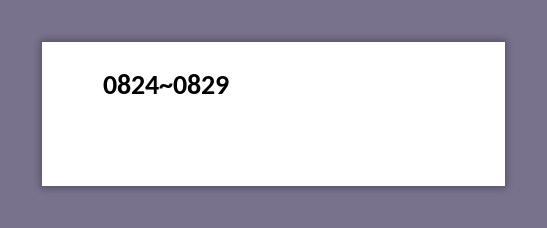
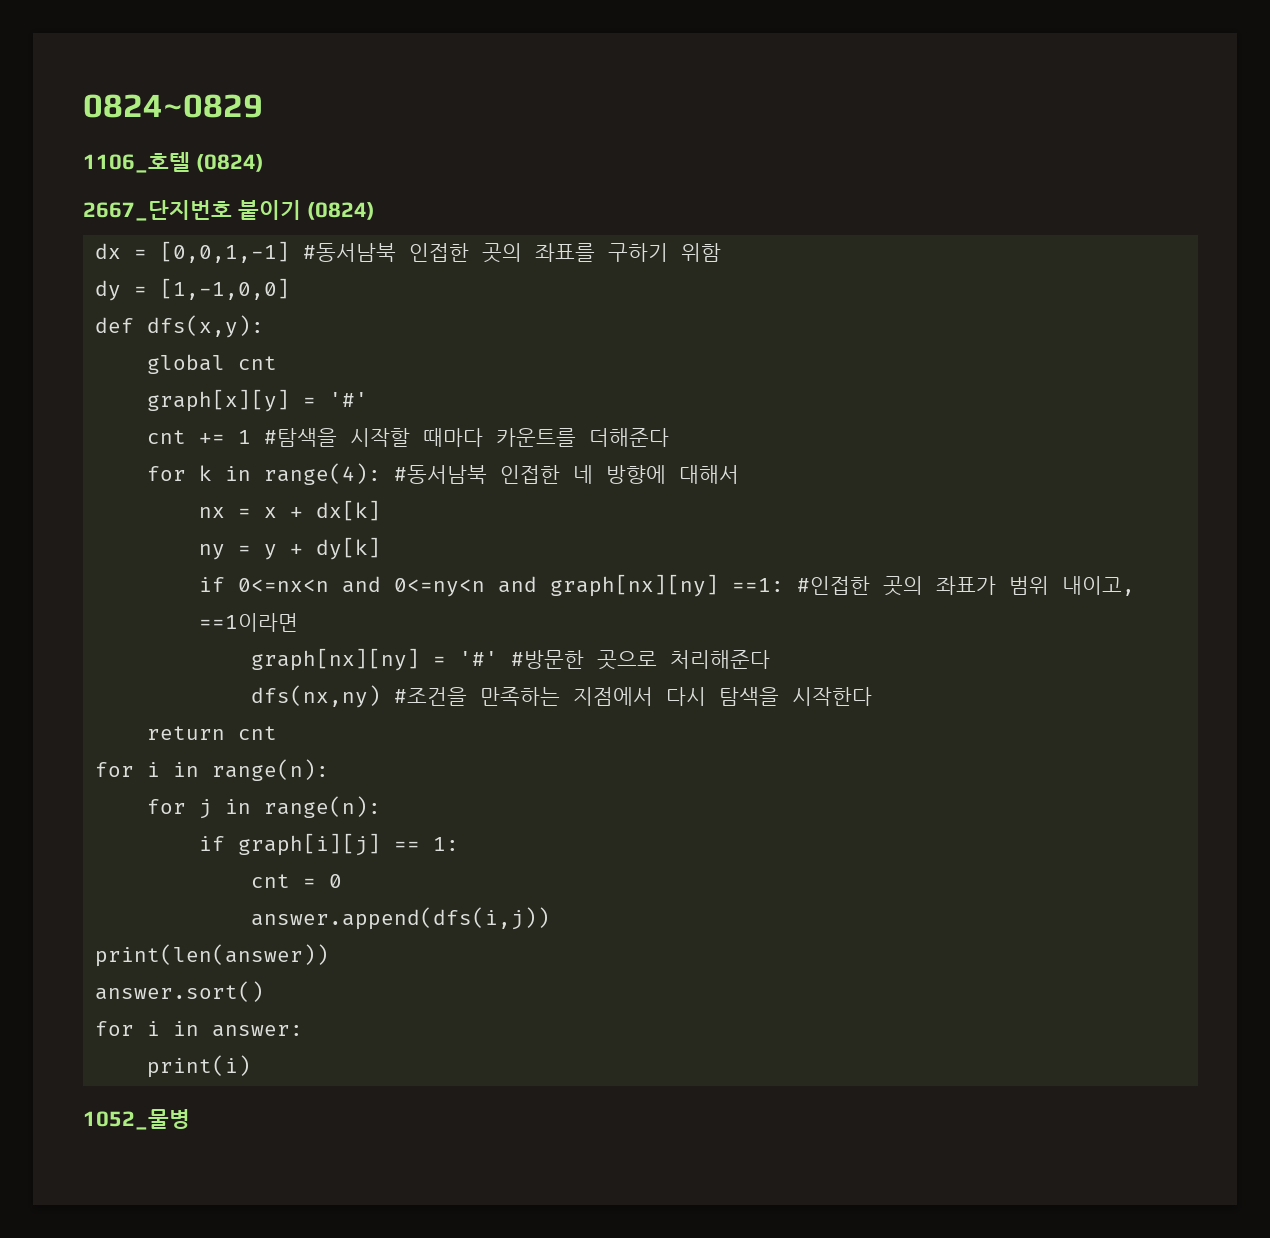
(229, 84) none -> [83,152,264,173] [83,200,375,221] [95,241,721,263] [95,278,290,301] [95,315,264,338] [147,354,277,374] [147,389,368,412] [147,428,669,447] [147,463,739,485] [199,500,381,521] [199,537,381,560] [199,574,1135,597] [199,613,298,632] [251,648,770,671] [251,685,872,708] [147,726,277,740] [95,759,329,781] [147,796,381,819] [199,833,459,856] [251,874,342,888] [251,907,550,930] [95,944,329,967] [95,981,264,1002] [95,1021,303,1037] [147,1055,251,1078] [83,1109,190,1130] // 1106_호텔 (0824) // 2667_단지번호 붙이기 (0824) // dx = [0,0,1,-1] #동서남북 인접한 곳의 좌표를 구하기 위함 // dy = [1,-1,0,0] // def dfs(x,y): // global cnt // graph[x][y] = '#' // cnt += 1 #탐색을 시작할 때마다 카운트를 더해준다 // for k in range(4): #동서남북 인접한 네 방향에 대해서 // nx = x + dx[k] // ny = y + dy[k] // if 0<=nx<n and 0<=ny<n and graph[nx][ny] ==1: #인접한 곳의 좌표가 범위 내이고, ==1이라면 // graph[nx][ny] = '#' #방문한 곳으로 처리해준다 // dfs(nx,ny) #조건을 만족하는 지점에서 다시 탐색을 시작한다 // return cnt // for i in range(n): // for j in range(n): // if graph[i][j] == 1: // cnt = 0 // answer.append(dfs(i,j)) // print(len(answer)) // answer.sort() // for i in answer: // print(i) // 1052_물병

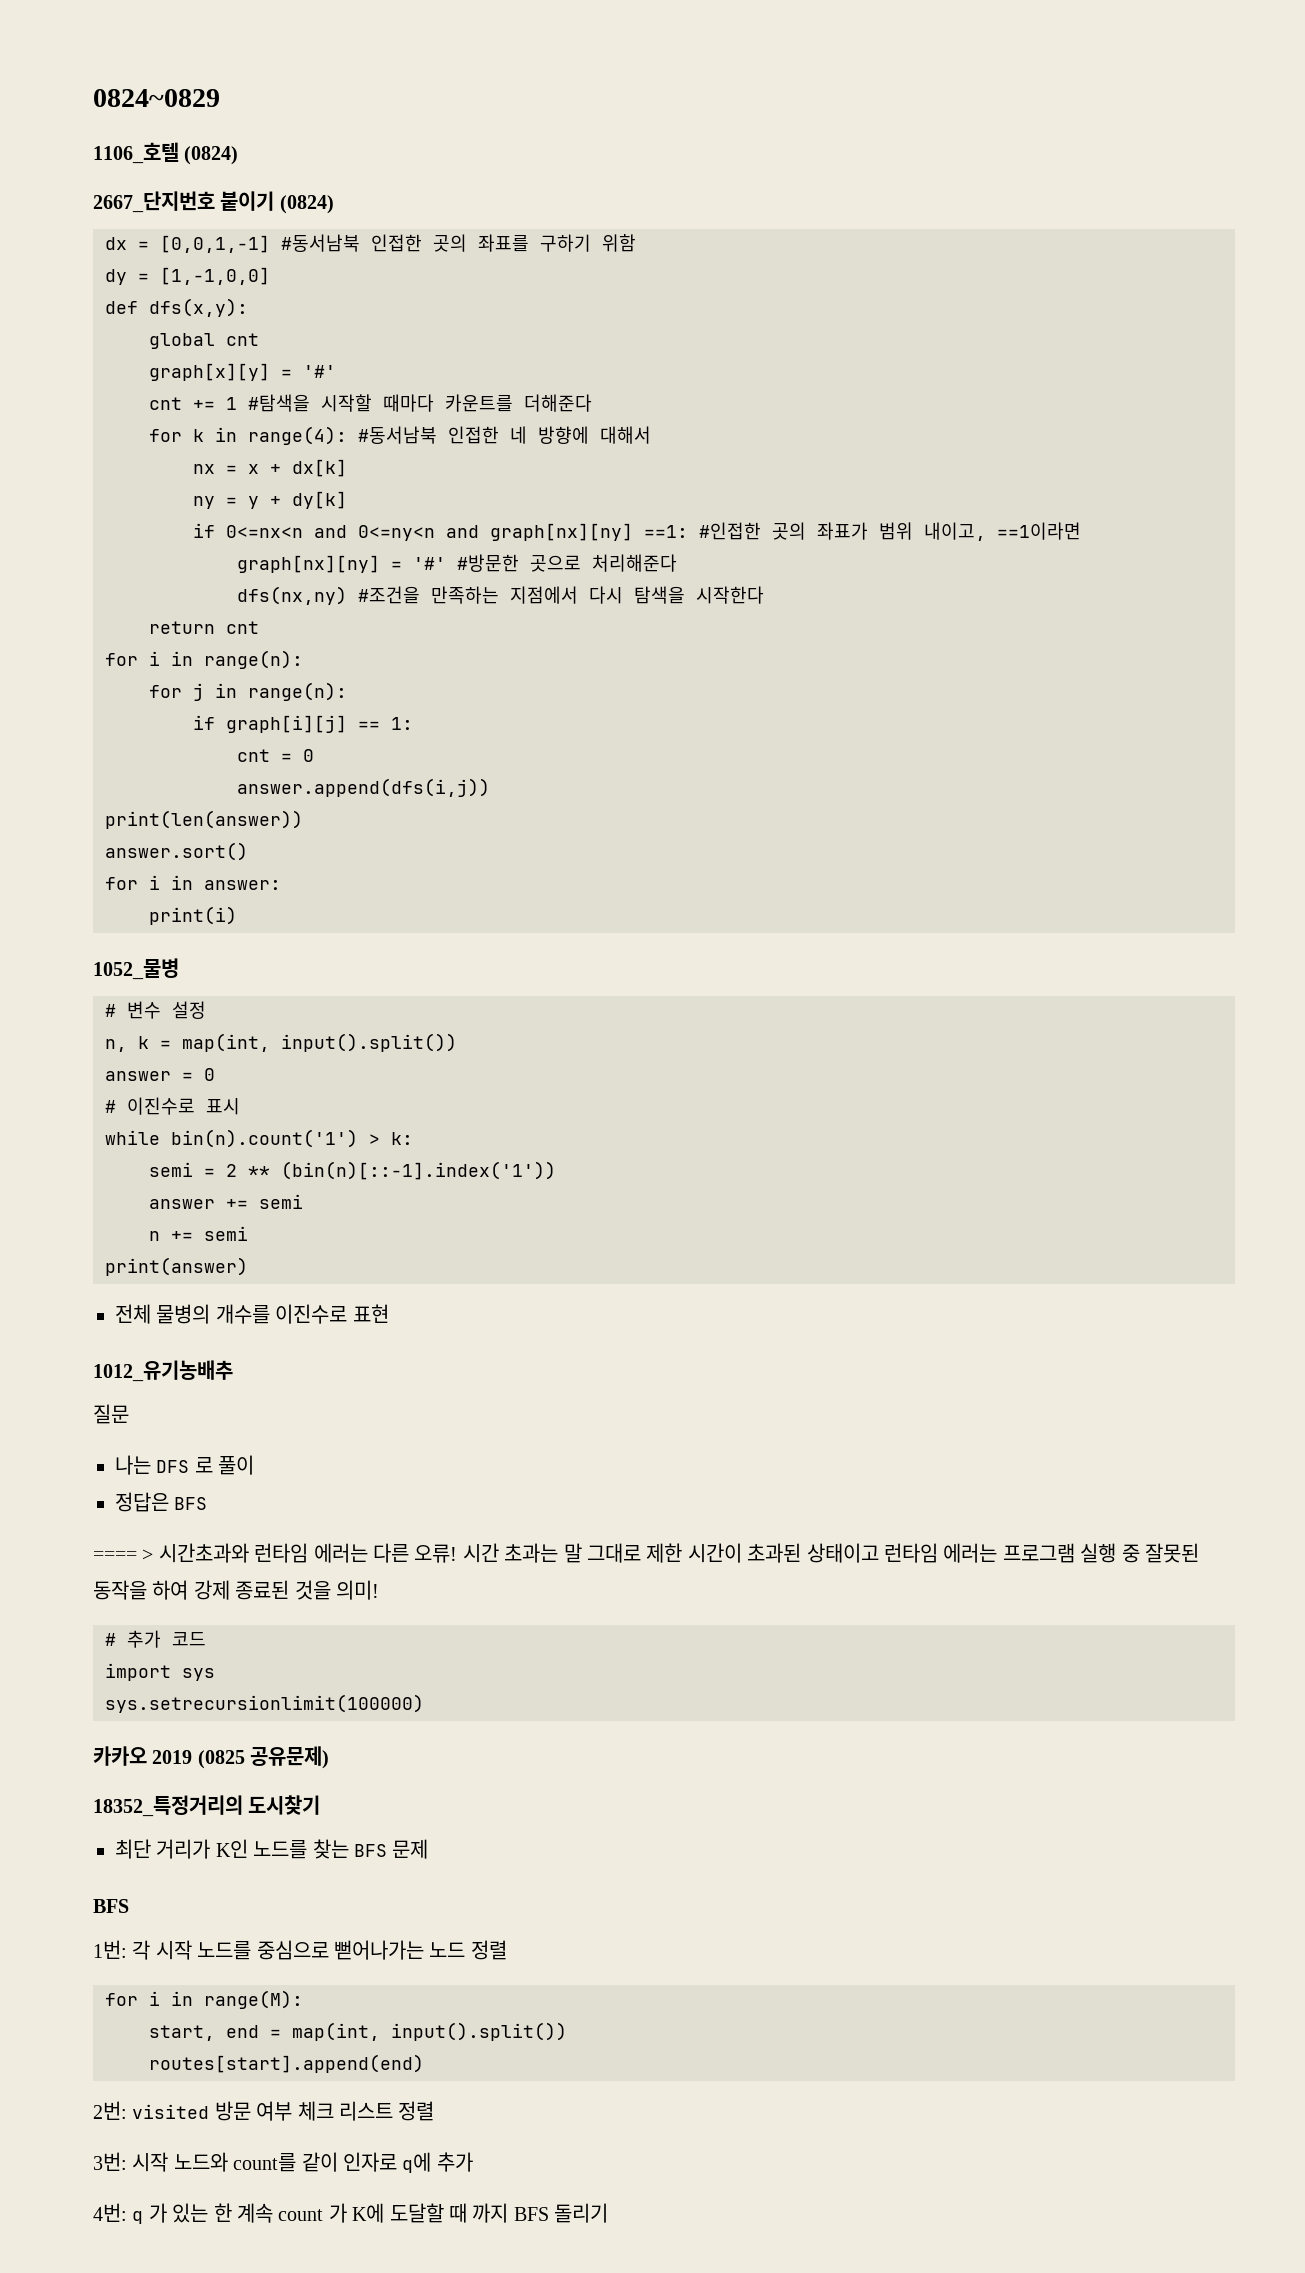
(190, 1119) none -> [105,1001,206,1019] [105,1033,457,1052] [105,1068,215,1081] [105,1097,240,1115] [105,1129,413,1148] [149,1161,556,1180] [149,1194,303,1209] [149,1226,248,1241] [105,1257,248,1276] [115,1304,389,1324] [93,1360,233,1382] [93,1404,129,1424] [115,1455,255,1475] [115,1492,208,1512] [93,1543,1199,1563] [93,1580,379,1600] [105,1630,206,1648] [105,1663,215,1681] [105,1694,424,1713] [93,1746,330,1769] [93,1795,321,1817] [115,1839,429,1859] [93,1899,129,1913] [93,1940,507,1960] [105,1990,303,2009] [149,2022,567,2041] [149,2054,424,2073] [93,2101,435,2121] [93,2152,473,2173] [93,2203,609,2224] // # 변수 설정 // n, k = map(int, input().split()) // answer = 0 // # 이진수로 표시 // while bin(n).count('1') > k: // semi = 2 ** (bin(n)[::-1].index('1')) // answer += semi // n += semi // print(answer) // 전체 물병의 개수를 이진수로 표현 // 1012_유기농배추 // 질문 // 나는 DFS 로 풀이 // 정답은 BFS // ==== > 시간초과와 런타임 에러는 다른 오류! 시간 초과는 말 그대로 제한 시간이 초과된 상태이고 런타임 에러는 프로그램 실행 중 잘못된 동작을 하여 강제 종료된 것을 의미! // # 추가 코드 // import sys // sys.setrecursionlimit(100000) // 카카오 2019 (0825 공유문제) // 18352_특정거리의 도시찾기 // 최단 거리가 K인 노드를 찾는 BFS 문제 // BFS // 1번: 각 시작 노드를 중심으로 뻗어나가는 노드 정렬 // for i in range(M): // start, end = map(int, input().split()) // routes[start].append(end) // 2번: visited 방문 여부 체크 리스트 정렬 // 3번: 시작 노드와 count를 같이 인자로 q에 추가 // 4번: q 가 있는 한 계속 count 가 K에 도달할 때 까지 BFS 돌리기

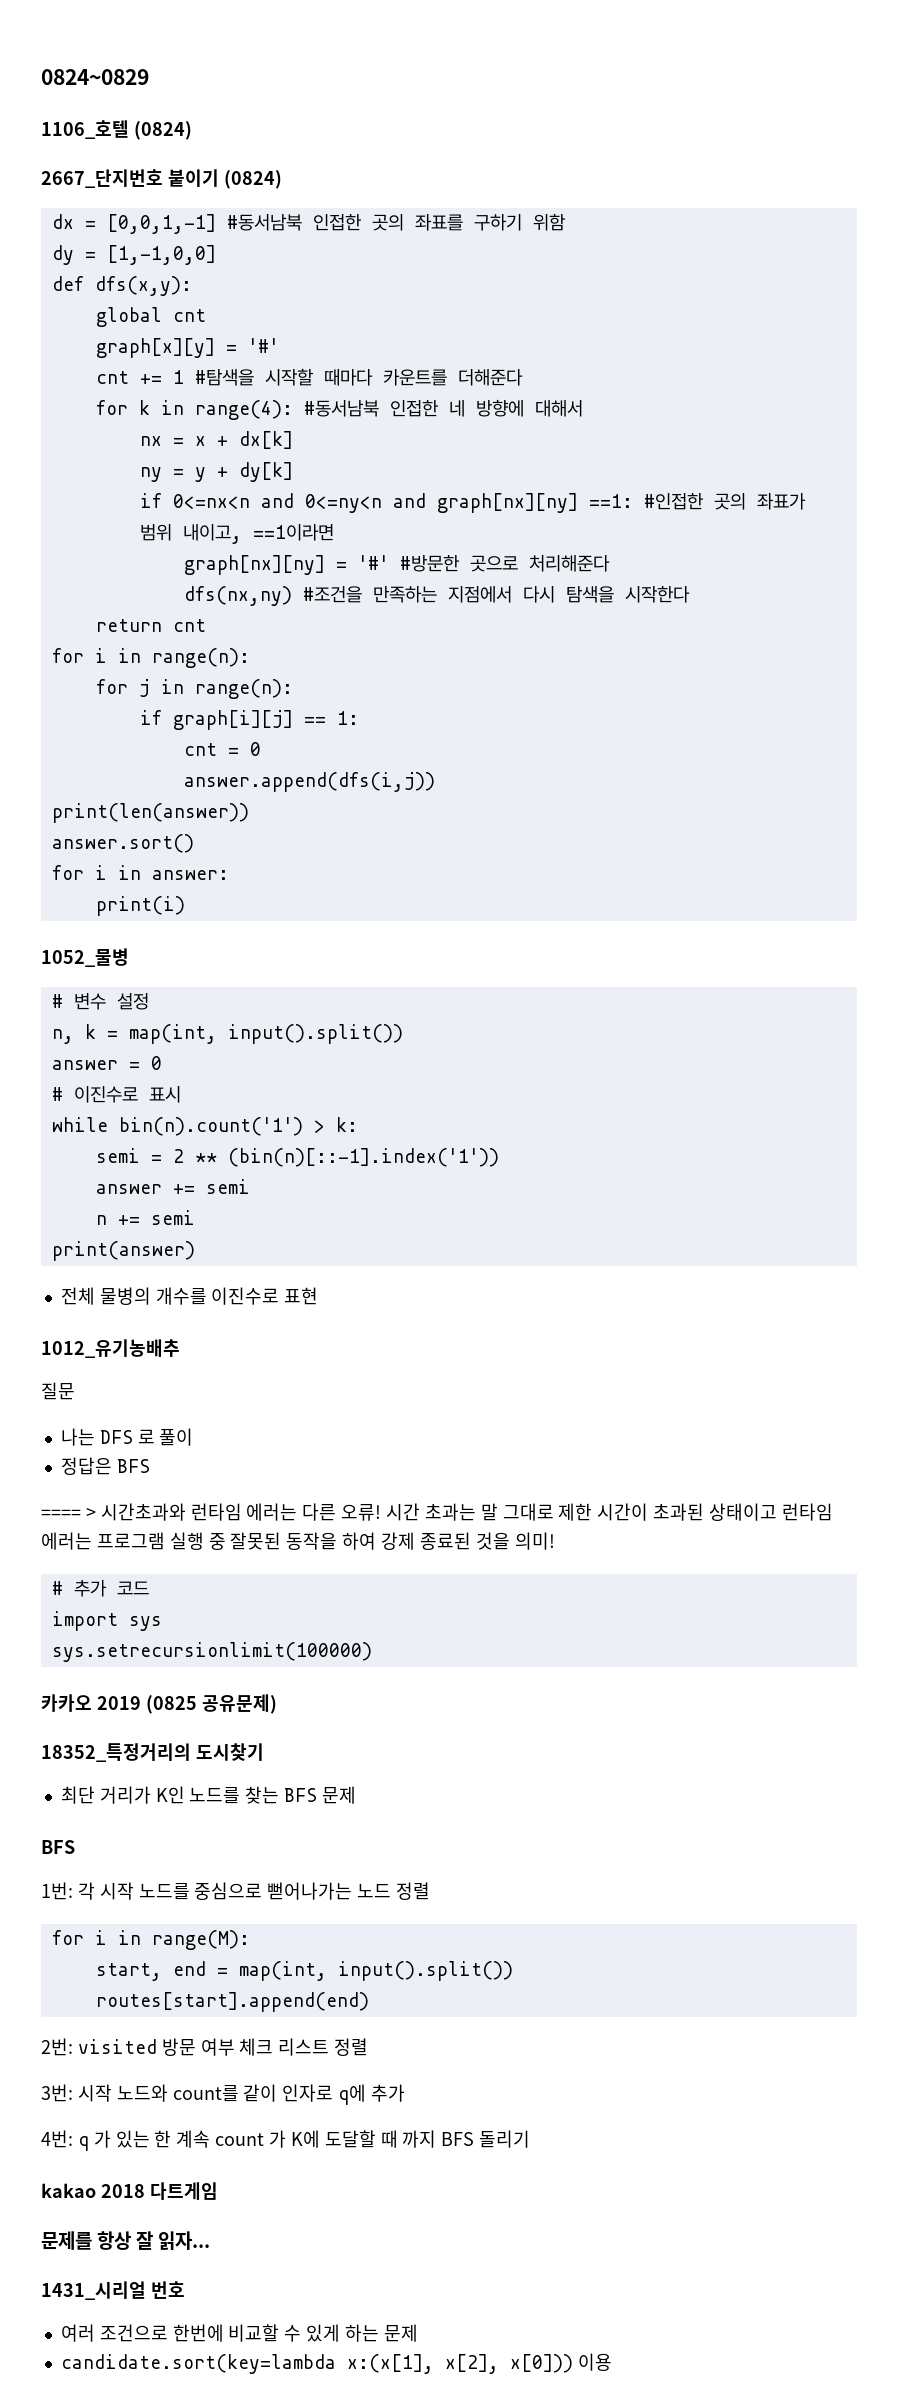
(609, 2213) none -> [41,2182,218,2200] [41,2231,211,2250] [41,2281,185,2300] [60,2324,418,2342] [60,2353,612,2374] // kakao 2018 다트게임 // 문제를 항상 잘 읽자... // 1431_시리얼 번호 // 여러 조건으로 한번에 비교할 수 있게 하는 문제 // candidate.sort(key=lambda x:(x[1], x[2], x[0])) 이용

